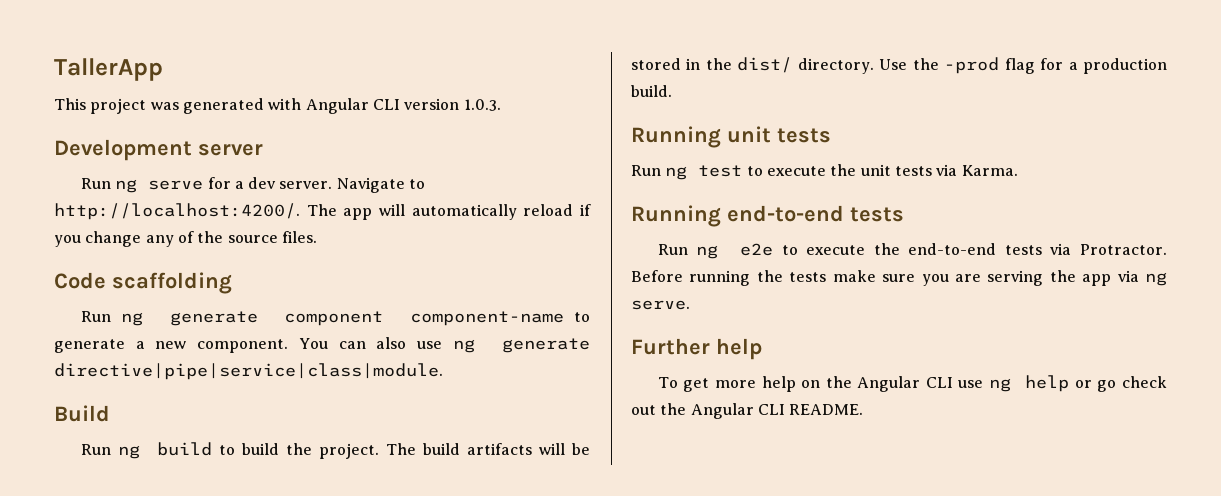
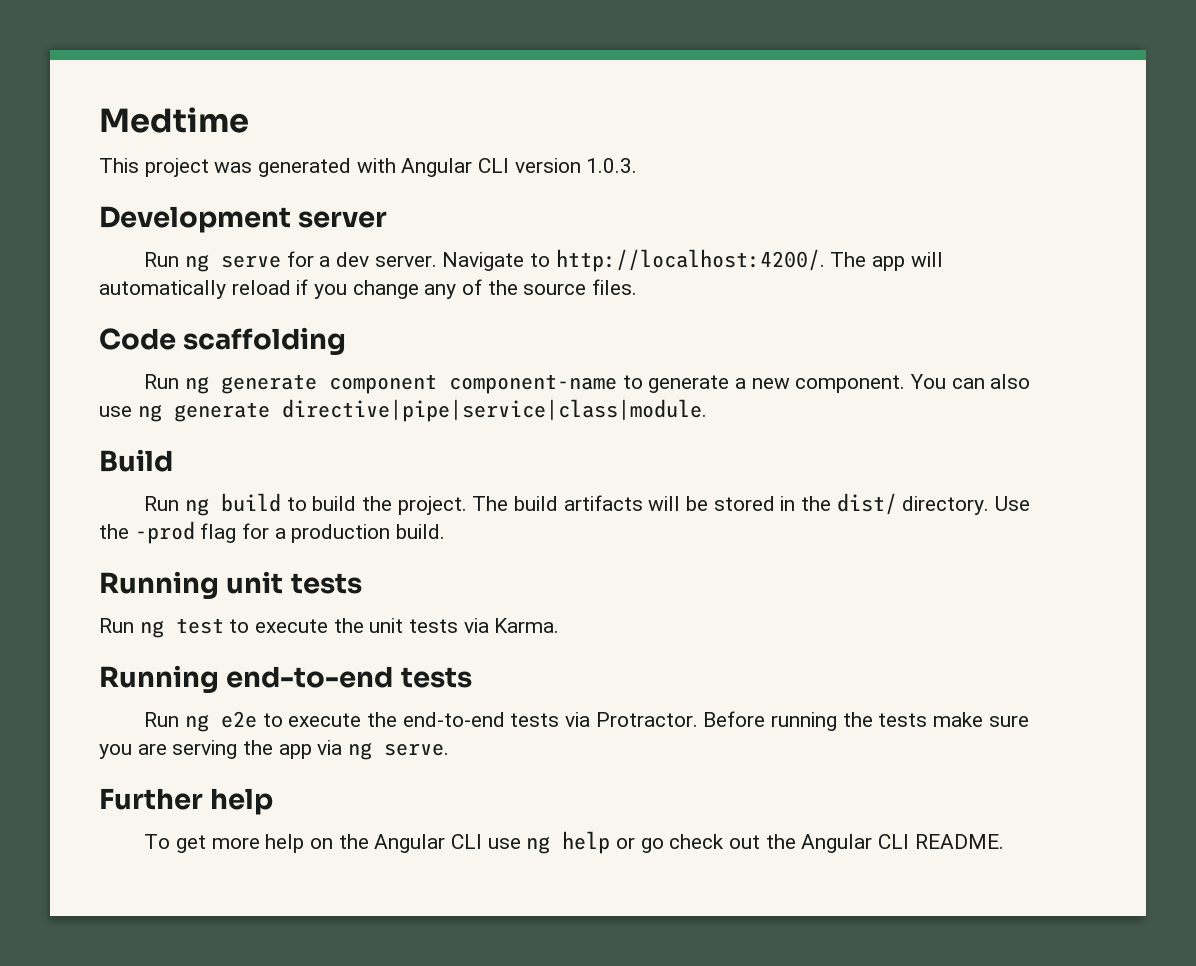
[54,58,163,81] TallerApp -> [99,107,249,133] Medtime

